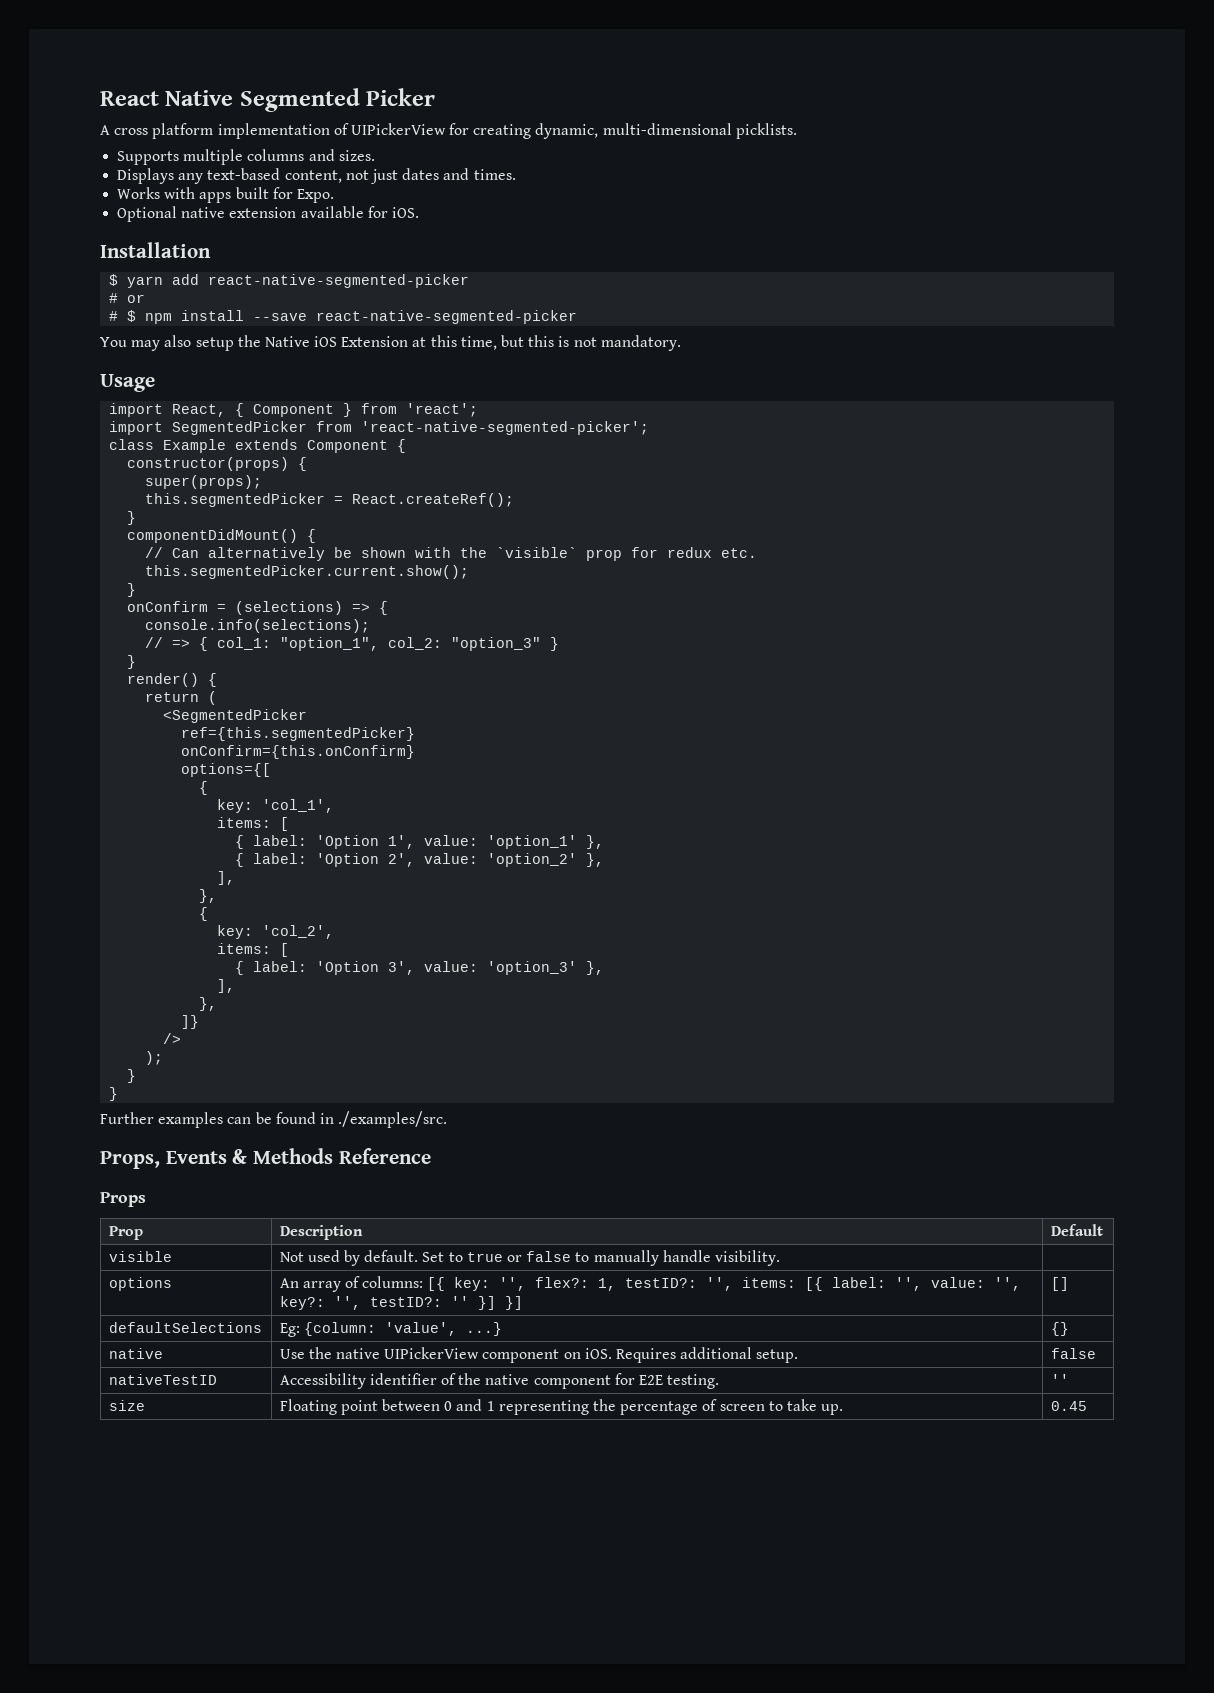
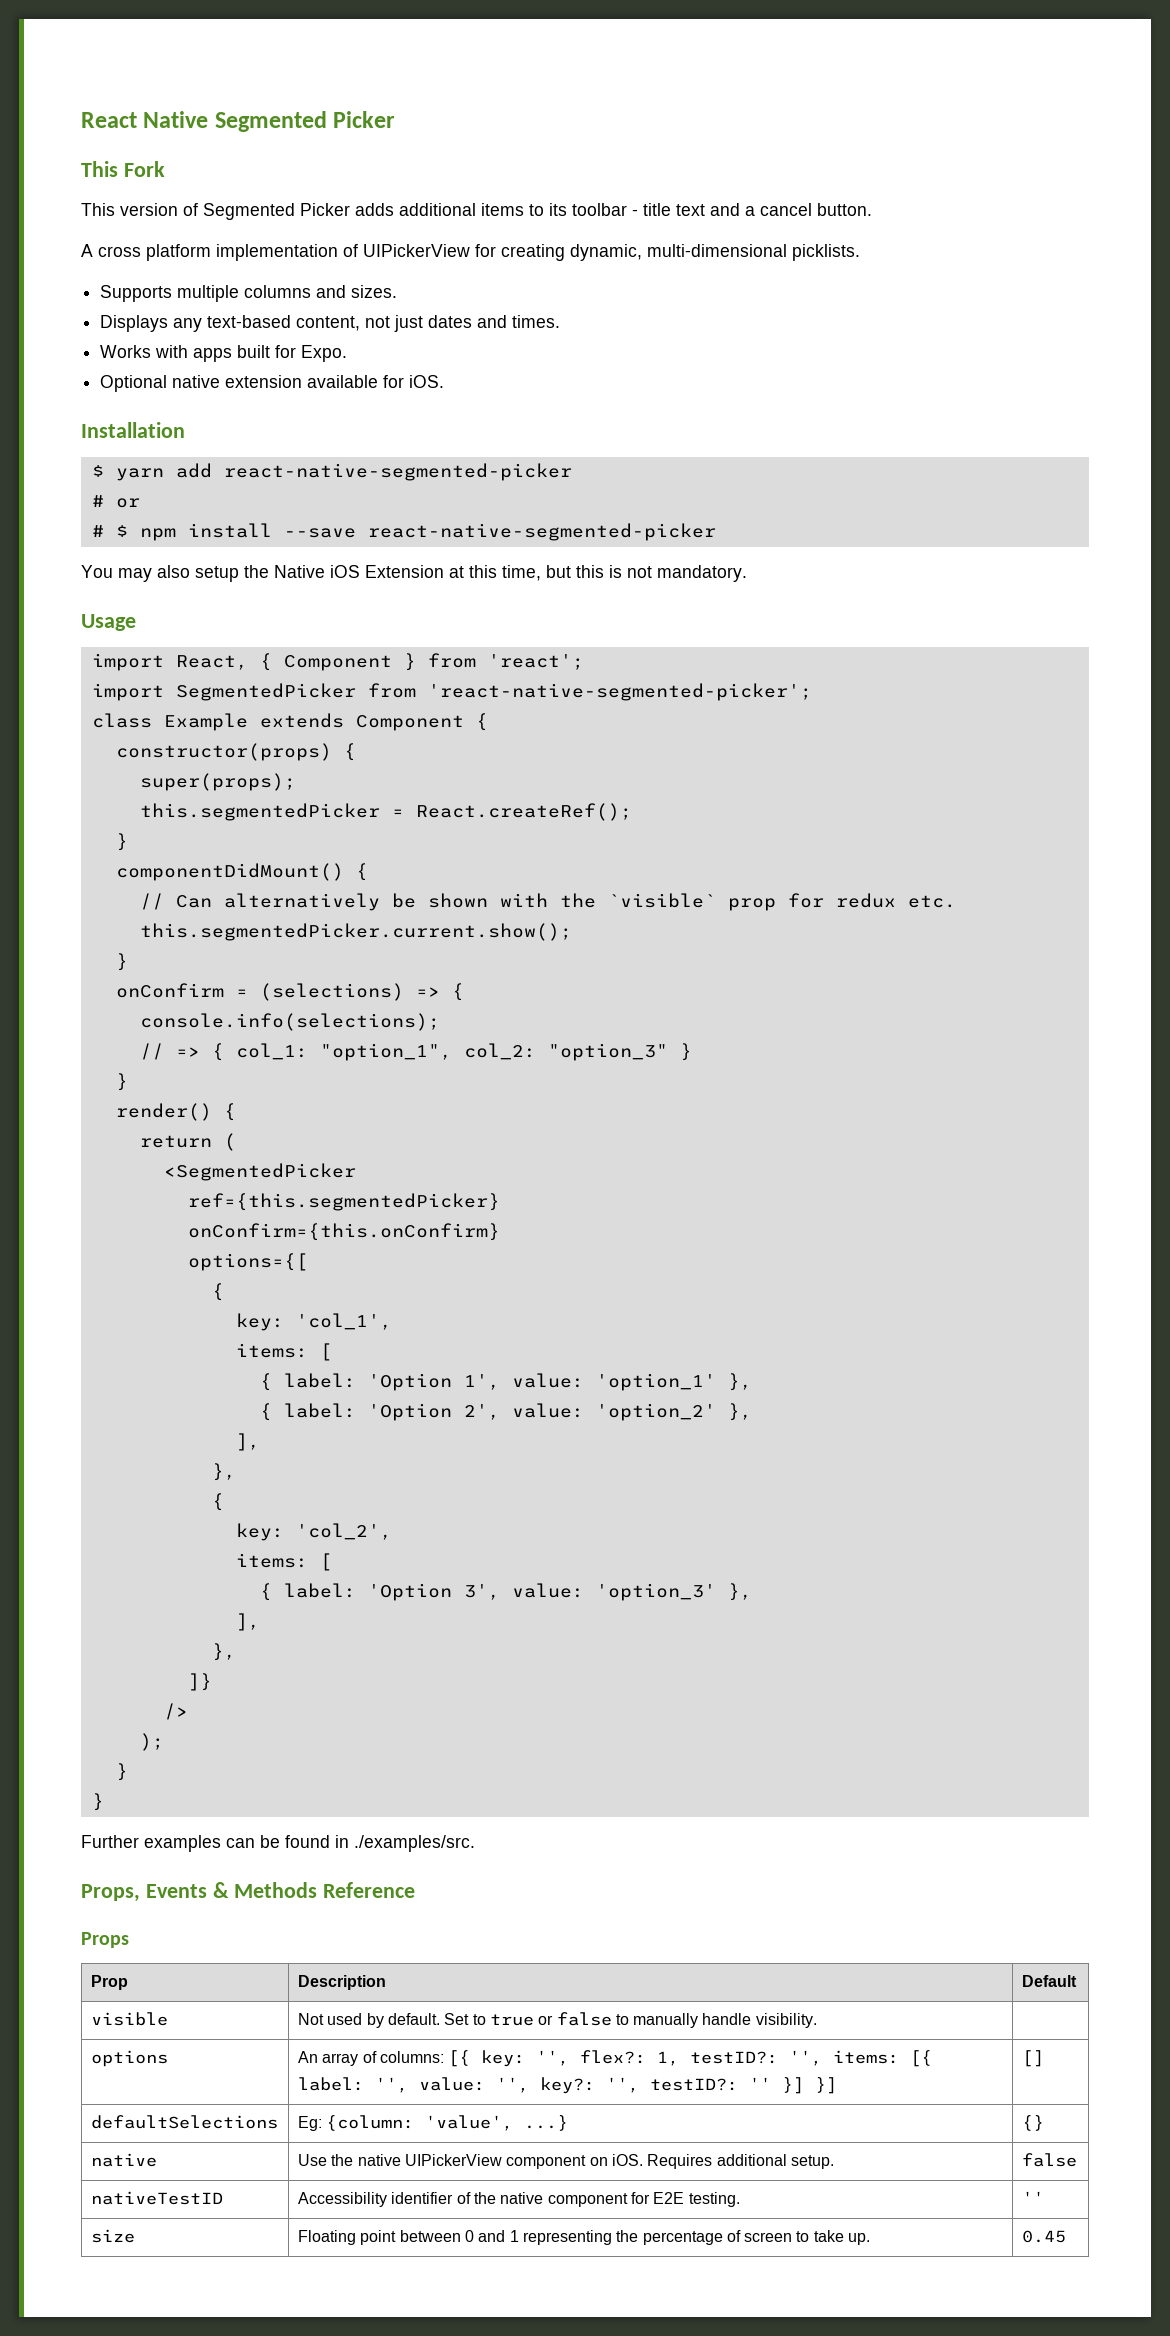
(436, 97) none -> [81,161,165,177] [81,203,872,220] // This Fork // This version of Segmented Picker adds additional items to its toolbar - title text and a cancel button.

